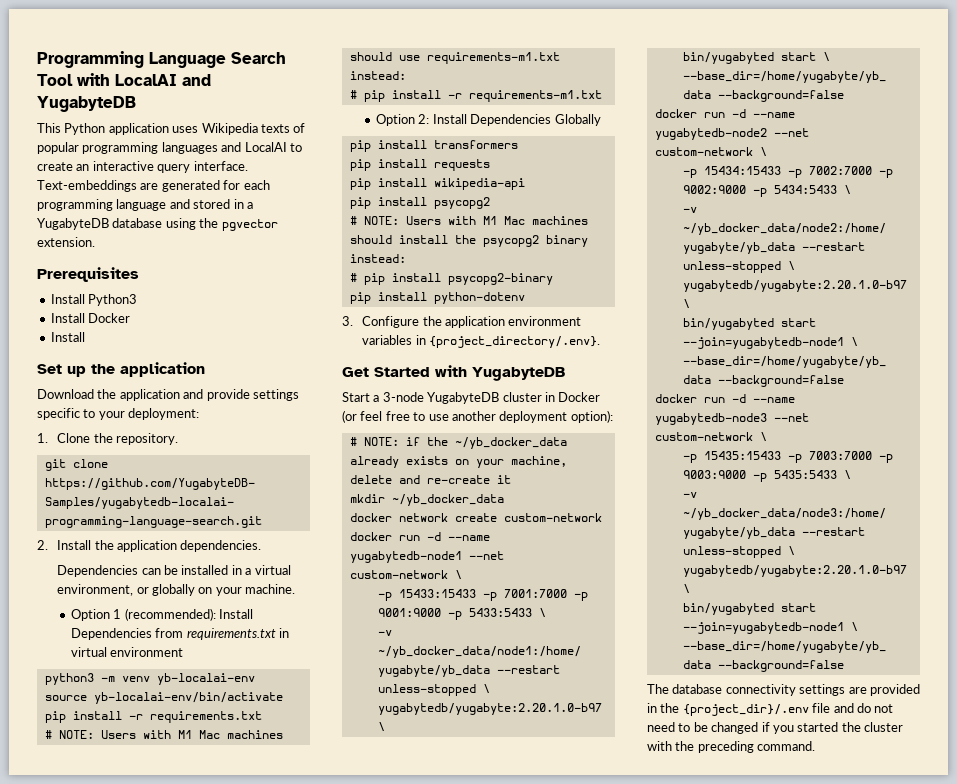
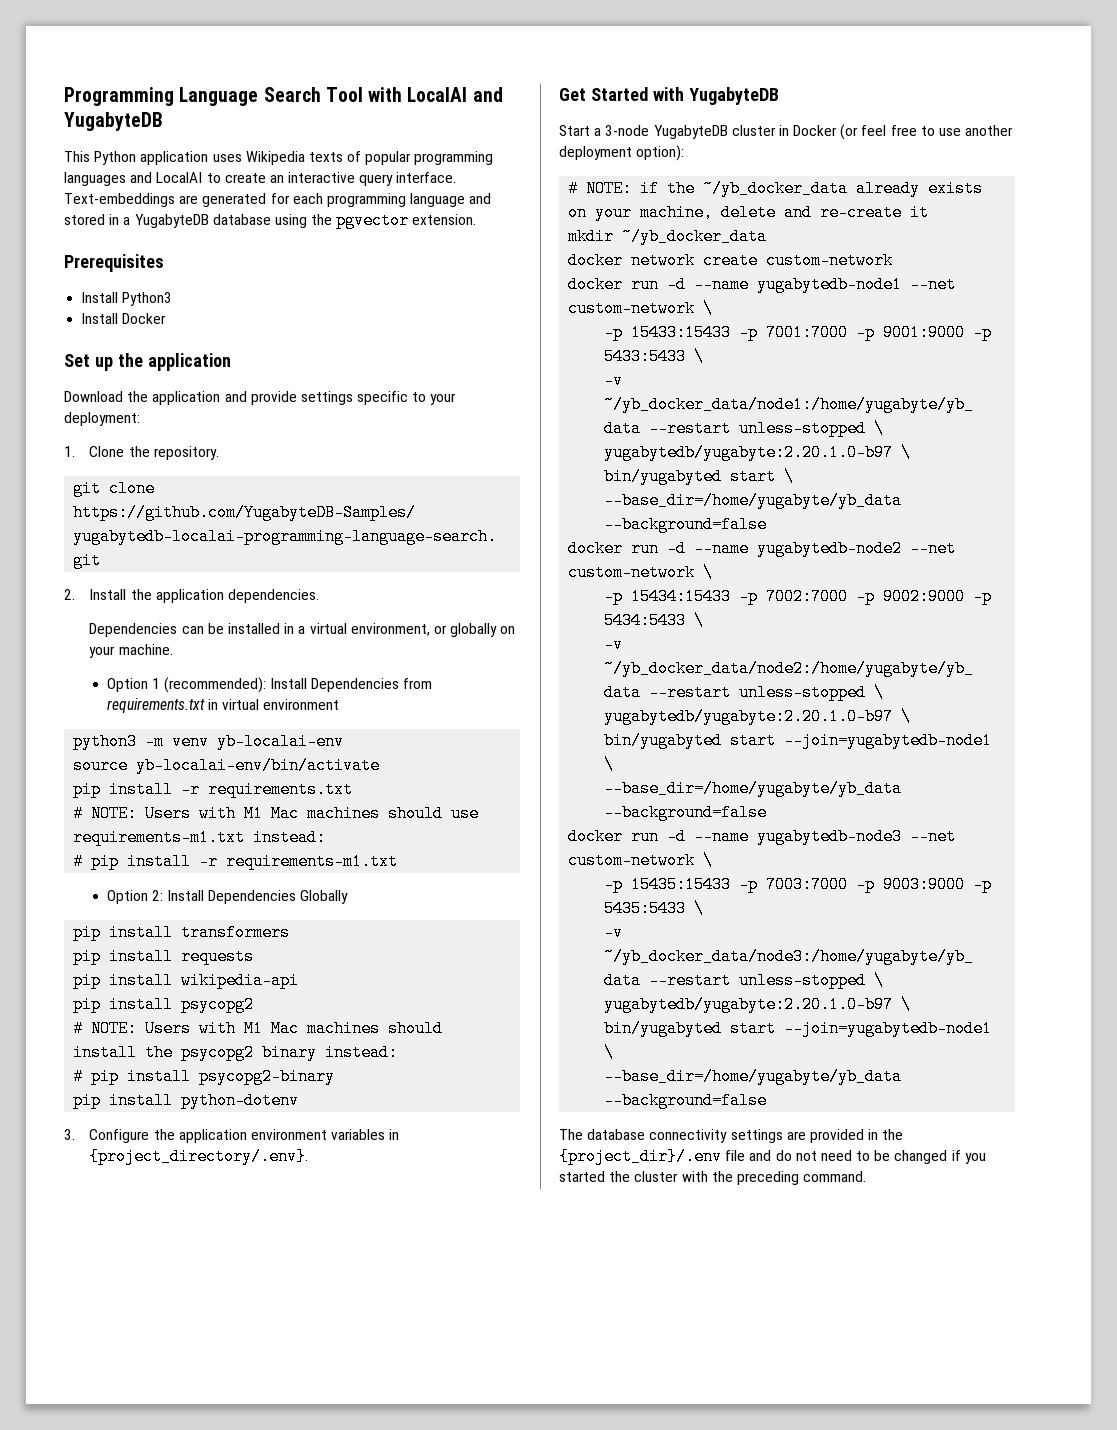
[50,332,85,342] // Install -> (167, 318) none

